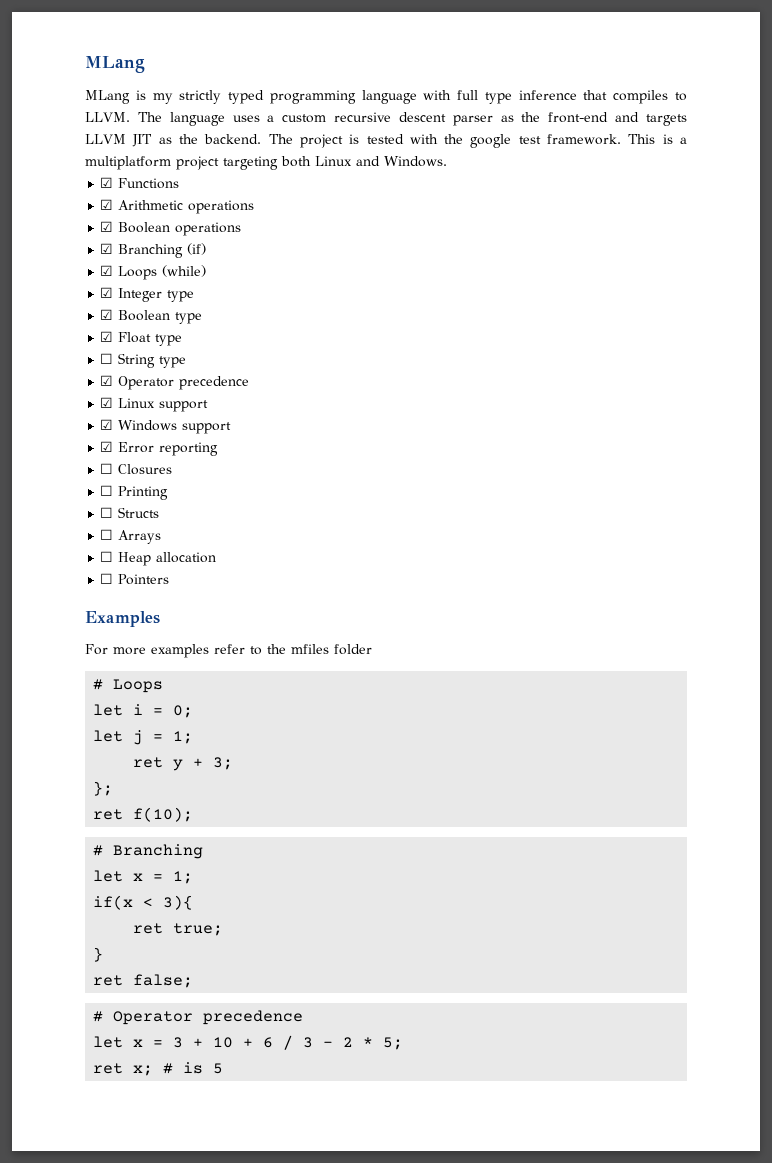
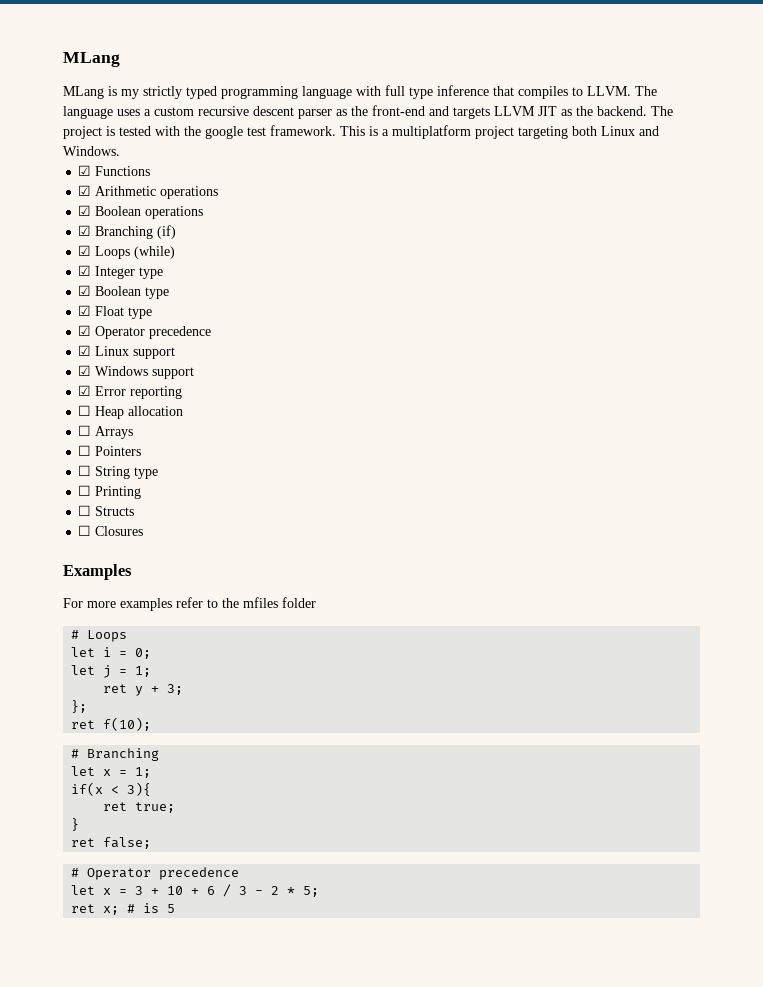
[100,353,187,368] // ☐ String type -> (153, 313) none
[118,464,173,475] Closures -> [95,406,184,419] [78,425,134,439] [78,445,142,456] [78,465,159,479] Heap allocation // ☐ Arrays // ☐ Pointers // ☐ String type
[118,530,162,544] [100,551,217,566] [100,573,170,585] Arrays // ☐ Heap allocation // ☐ Pointers -> [95,526,144,536] Closures

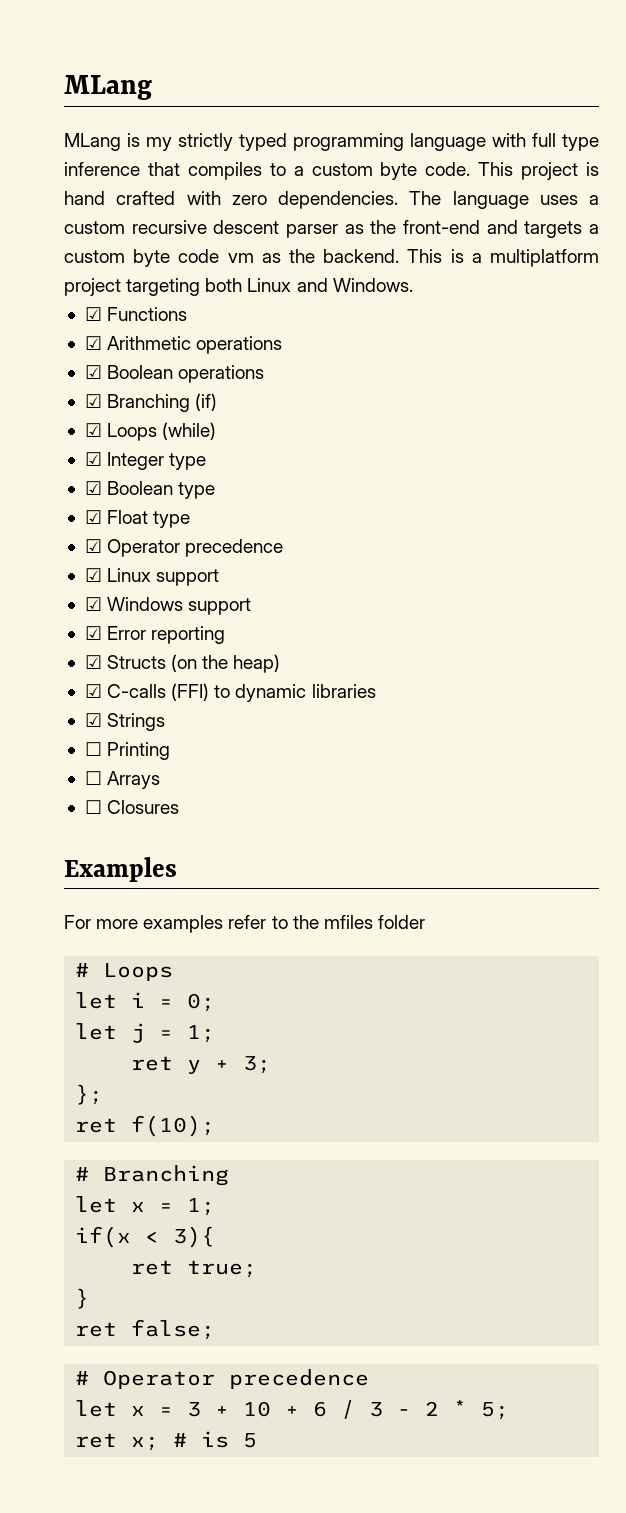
[587,86,631,96] LLVM. -> [293,162,599,180] [64,191,398,209] a custom byte code. This project is hand crafted with zero dependencies.
[494,106,673,116] [63,125,336,139] LLVM JIT as the backend. The project is tested with the google test framework. -> [589,224,600,234] [64,249,400,267] a custom byte code vm as the backend.
[78,405,184,419] [78,425,134,439] [78,445,142,456] [78,465,159,479] ☐ Heap allocation // ☐ Arrays // ☐ Pointers // ☐ String type -> [84,654,281,673] [84,683,376,702] [84,713,166,731] ☑ Structs (on the heap) // ☑ C-calls (FFI) to dynamic libraries // ☑ Strings
[95,506,135,516] Structs -> [107,771,161,789] Arrays

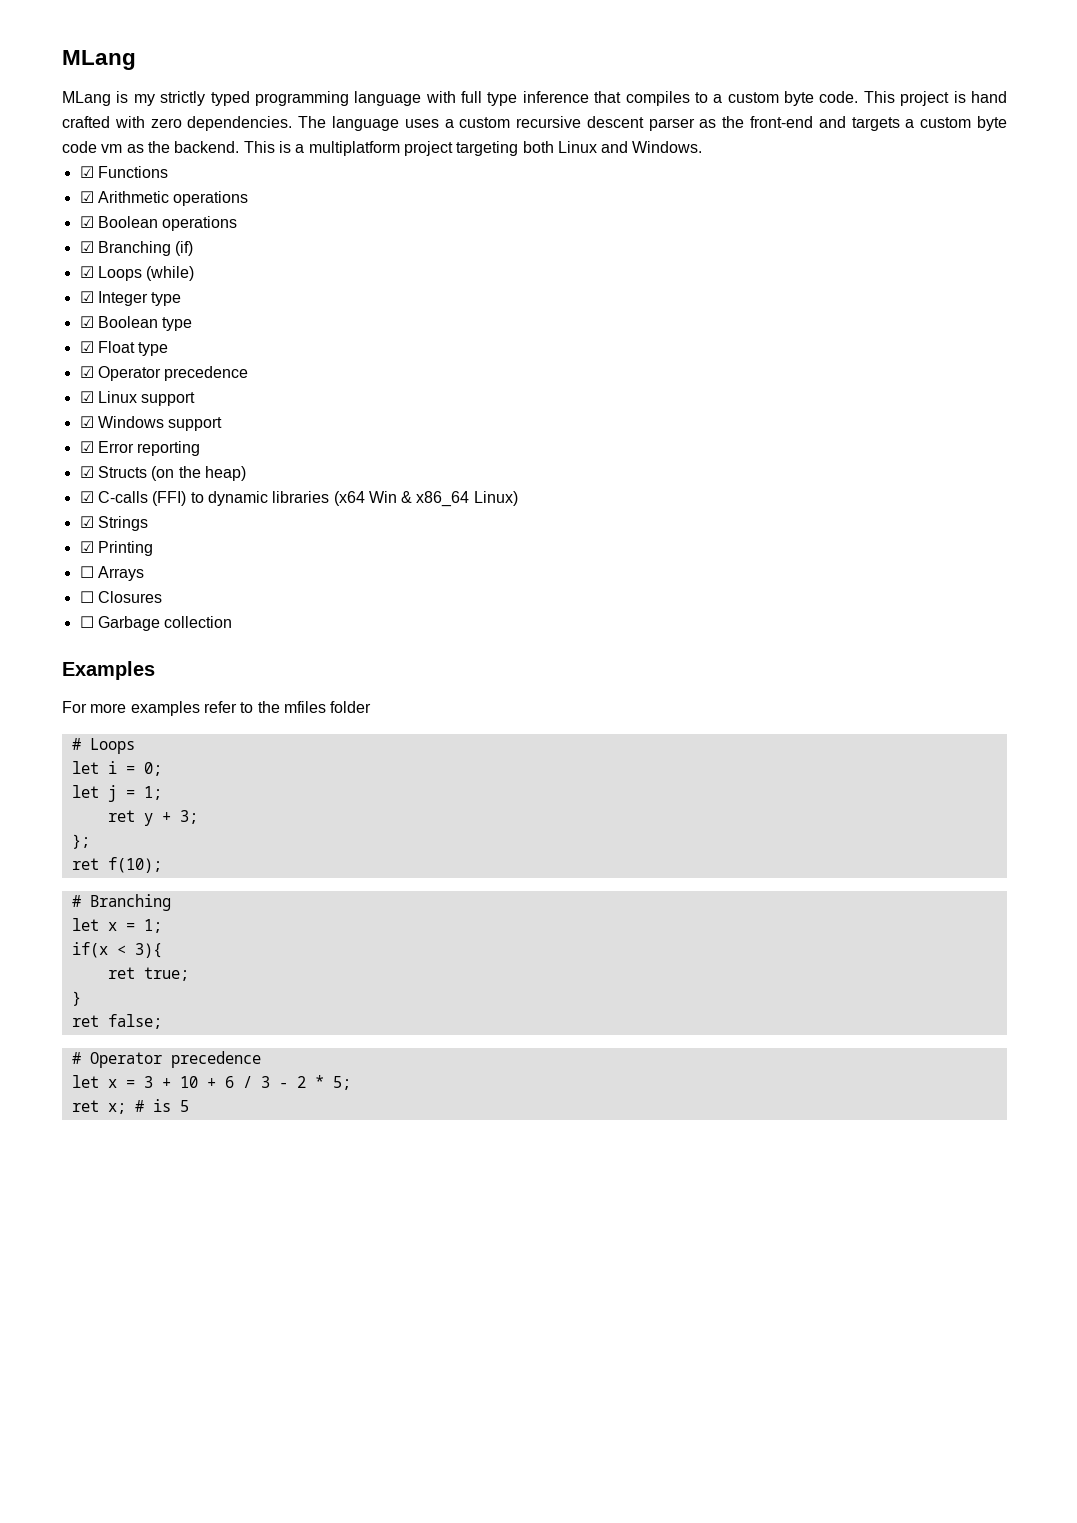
(376, 691) none -> [333,491,518,507] (x64 Win & x86_64 Linux)
[84,742,102,756] ☐ -> [79,541,94,553] ☑
(180, 807) none -> [79,616,233,631] // ☐ Garbage collection

